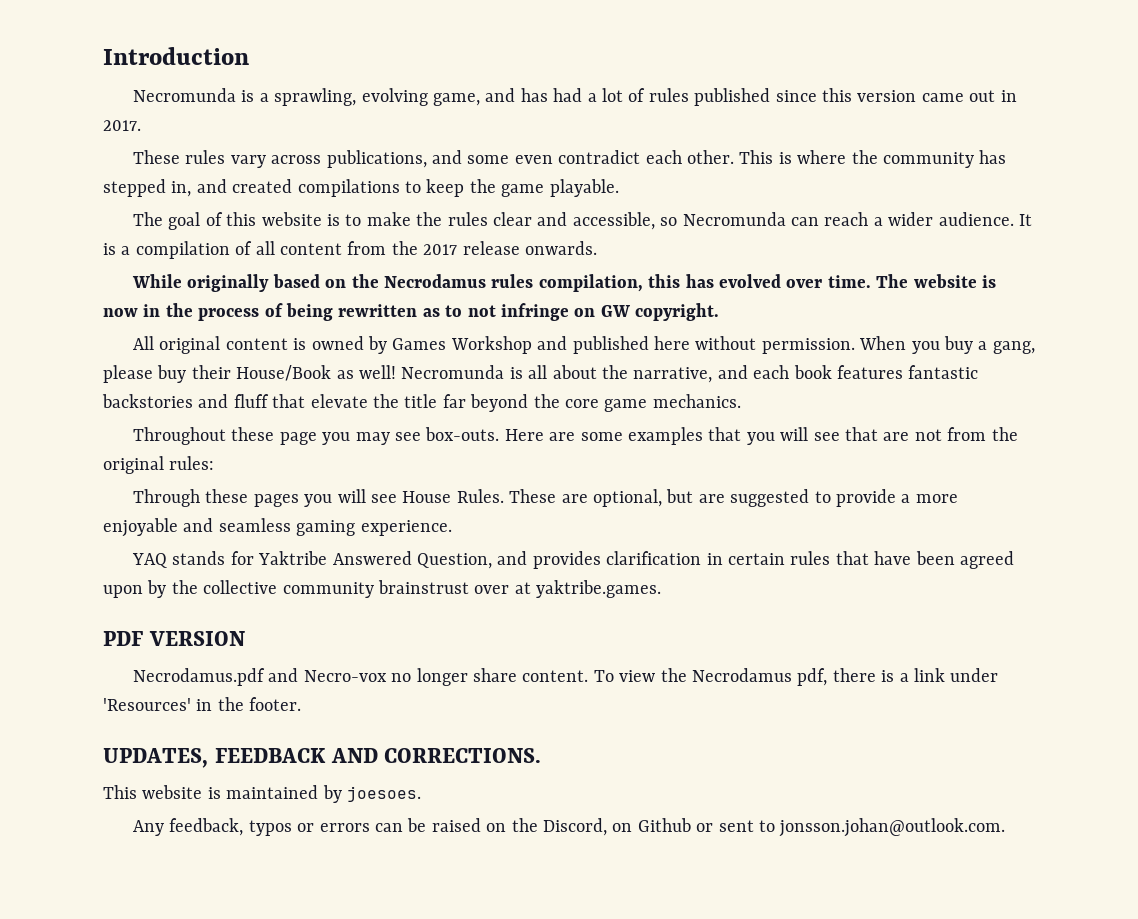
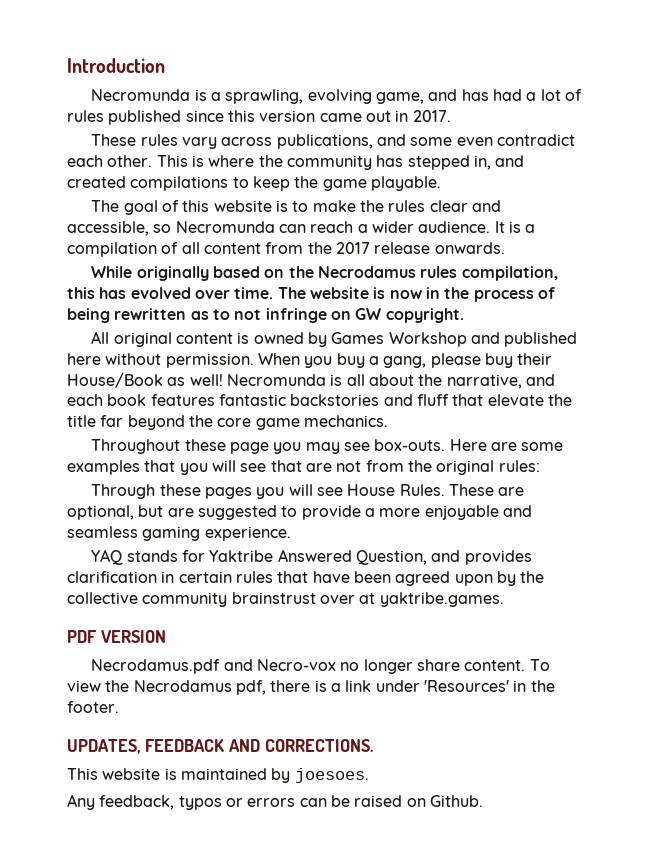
[511,818,1006,837] the Discord, on Github or sent to jonsson.johan@outlook.com. -> [429,795,483,807] Github.

